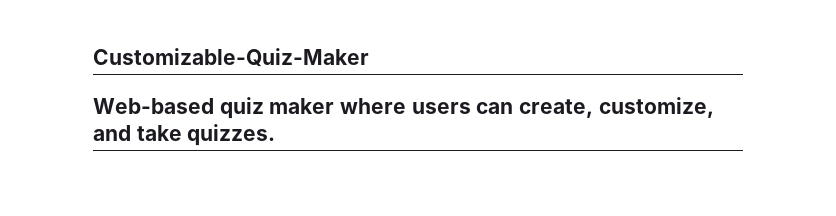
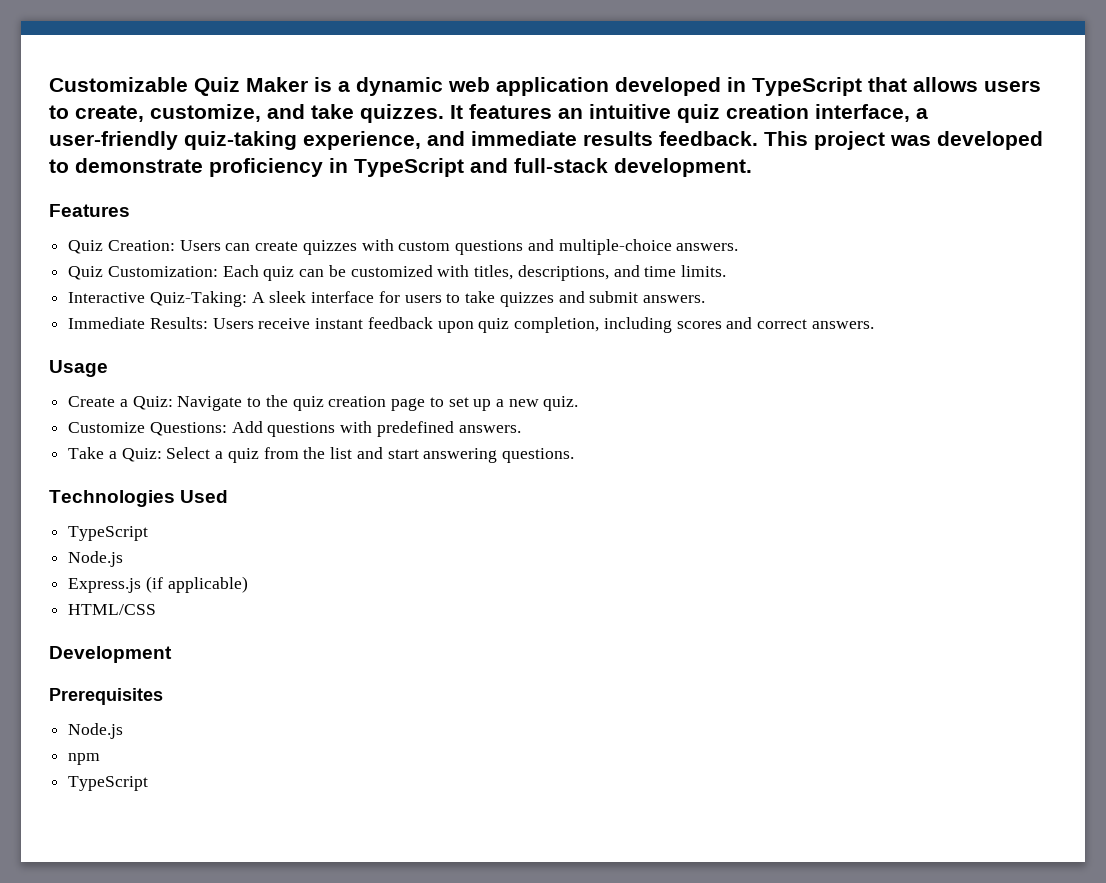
[93,48,369,67] [93,97,514,119] Customizable-Quiz-Maker // Web-based quiz maker where users can -> [49,77,1041,96] [49,105,69,119] Customizable Quiz Maker is a dynamic web application developed in TypeScript that allows users to
(276, 135) none -> [450,104,928,123] [49,131,1043,150] [49,158,752,177] [49,204,130,217] [68,239,739,255] [68,265,726,281] [68,291,705,307] [68,317,874,333] [49,360,108,377] [68,395,579,411] [68,421,521,437] [68,447,574,463] [49,490,229,507] [68,526,149,541] [68,551,124,567] [68,576,248,593] [68,604,157,615] [49,646,172,663] [49,688,163,705] [68,723,124,739] [68,753,101,765] [68,776,149,791] It features an intuitive quiz creation interface, a user-friendly quiz-taking experience, and immediate results feedback. This project was developed to demonstrate proficiency in TypeScript and full-stack development. // Features // Quiz Creation: Users can create quizzes with custom questions and multiple-choice answers. // Quiz Customization: Each quiz can be customized with titles, descriptions, and time limits. // Interactive Quiz-Taking: A sleek interface for users to take quizzes and submit answers. // Immediate Results: Users receive instant feedback upon quiz completion, including scores and correct answers. // Usage // Create a Quiz: Navigate to the quiz creation page to set up a new quiz. // Customize Questions: Add questions with predefined answers. // Take a Quiz: Select a quiz from the list and start answering questions. // Technologies Used // TypeScript // Node.js // Express.js (if applicable) // HTML/CSS // Development // Prerequisites // Node.js // npm // TypeScript

